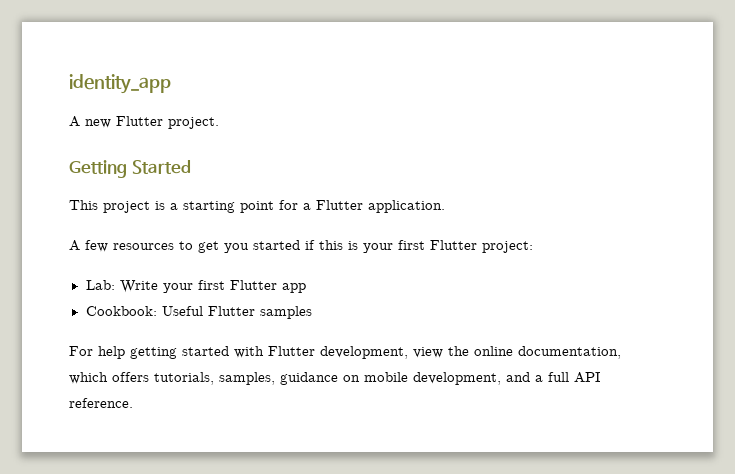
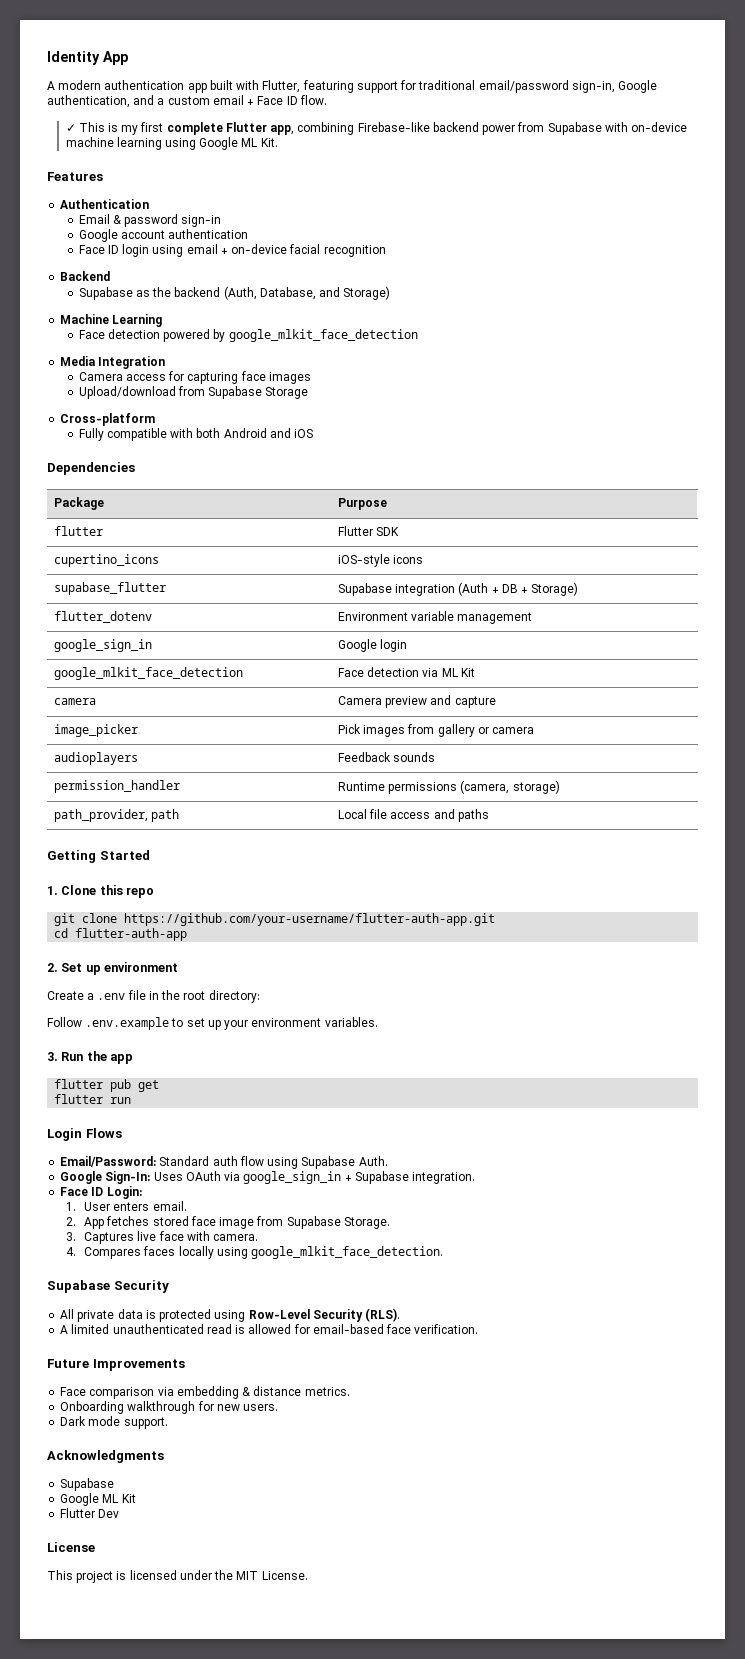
[69,74,171,94] [69,116,219,129] [69,160,191,178] [69,200,445,213] [69,240,533,253] [85,280,306,293] [85,306,312,319] [69,346,621,359] [69,372,600,385] [69,398,133,408] identity_app // A new Flutter project. // Getting Started // This project is a starting point for a Flutter application. // A few resources to get you started if this is your first Flutter project: // Lab: Write your first Flutter app // Cookbook: Useful Flutter samples // For help getting started with Flutter development, view the online documentation, which offers tutorials, samples, guidance on mobile development, and a full API reference. -> [47,51,128,65] [47,80,658,93] [47,95,327,108] [65,122,688,135] [65,137,278,150] [47,172,103,181] [60,199,150,209] [78,214,222,227] [78,229,249,242] [78,244,386,257] [60,271,111,281] [78,286,391,300] [60,314,163,327] [78,329,418,342] [60,356,166,369] [78,371,311,384] [78,386,309,399] [60,413,156,426] [78,428,314,441] [47,462,135,475] [53,497,104,510] [337,498,387,510] [53,526,103,536] [337,526,400,536] [53,554,159,567] [337,554,424,567] [53,582,166,595] [337,582,579,596] [53,611,152,623] [337,611,533,624] [53,639,152,652] [337,639,408,652] [53,667,243,680] [337,667,475,677] [53,698,96,705] [337,695,496,708] [53,724,138,737] [337,724,534,737] [53,752,138,765] [337,752,436,762] [53,780,180,793] [337,780,560,794] [53,809,180,822] [337,809,489,822] [47,850,150,863] [47,885,155,898] [54,913,496,926] [54,928,188,941] [47,962,179,975] [47,990,260,1003] [47,1017,378,1030] [47,1051,134,1064] [54,1079,160,1092] [54,1094,132,1104] [47,1128,122,1141] [60,1156,388,1169] [60,1171,476,1184] [60,1186,142,1199] [65,1201,187,1211] [65,1216,390,1229] [65,1231,259,1244] [65,1246,444,1259] [47,1280,169,1293] [60,1308,401,1322] [60,1324,479,1334] [47,1359,185,1371] [60,1386,350,1399] [60,1401,279,1414] [60,1416,168,1429] [47,1450,164,1463] [60,1478,115,1491] [60,1493,136,1506] [60,1508,120,1518] [47,1542,95,1552] [47,1570,308,1583] Identity App // A modern authentication app built with Flutter, featuring support for traditional email/password sign-in, Google authentication, and a custom email + Face ID flow. // ✓ This is my first complete Flutter app, combining Firebase-like backend power from Supabase with on-device machine learning using Google ML Kit. // Features // Authentication // Email & password sign-in // Google account authentication // Face ID login using email + on-device facial recognition // Backend // Supabase as the backend (Auth, Database, and Storage) // Machine Learning // Face detection powered by google_mlkit_face_detection // Media Integration // Camera access for capturing face images // Upload/download from Supabase Storage // Cross-platform // Fully compatible with both Android and iOS // Dependencies // Package | Purpose // flutter | Flutter SDK // cupertino_icons | iOS-style icons // supabase_flutter | Supabase integration (Auth + DB + Storage) // flutter_dotenv | Environment variable management // google_sign_in | Google login // google_mlkit_face_detection | Face detection via ML Kit // camera | Camera preview and capture // image_picker | Pick images from gallery or camera // audioplayers | Feedback sounds // permission_handler | Runtime permissions (camera, storage) // path_provider, path | Local file access and paths // Getting Started // 1. Clone this repo // git clone https://github.com/your-username/flutter-auth-app.git // cd flutter-auth-app // 2. Set up environment // Create a .env file in the root directory: // Follow .env.example to set up your environment variables. // 3. Run the app // flutter pub get // flutter run // Login Flows // Email/Password: Standard auth flow using Supabase Auth. // Google Sign-In: Uses OAuth via google_sign_in + Supabase integration. // Face ID Login: // 1. User enters email. // 2. App fetches stored face image from Supabase Storage. // 3. Captures live face with camera. // 4. Compares faces locally using google_mlkit_face_detection. // Supabase Security // All private data is protected using Row-Level Security (RLS). // A limited unauthenticated read is allowed for email-based face verification. // Future Improvements // Face comparison via embedding & distance metrics. // Onboarding walkthrough for new users. // Dark mode support. // Acknowledgments // Supabase // Google ML Kit // Flutter Dev // License // This project is licensed under the MIT License.

